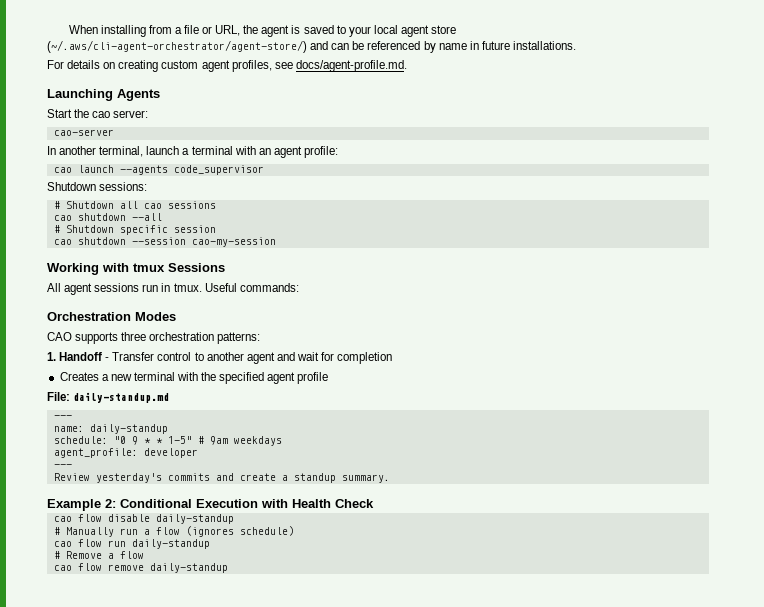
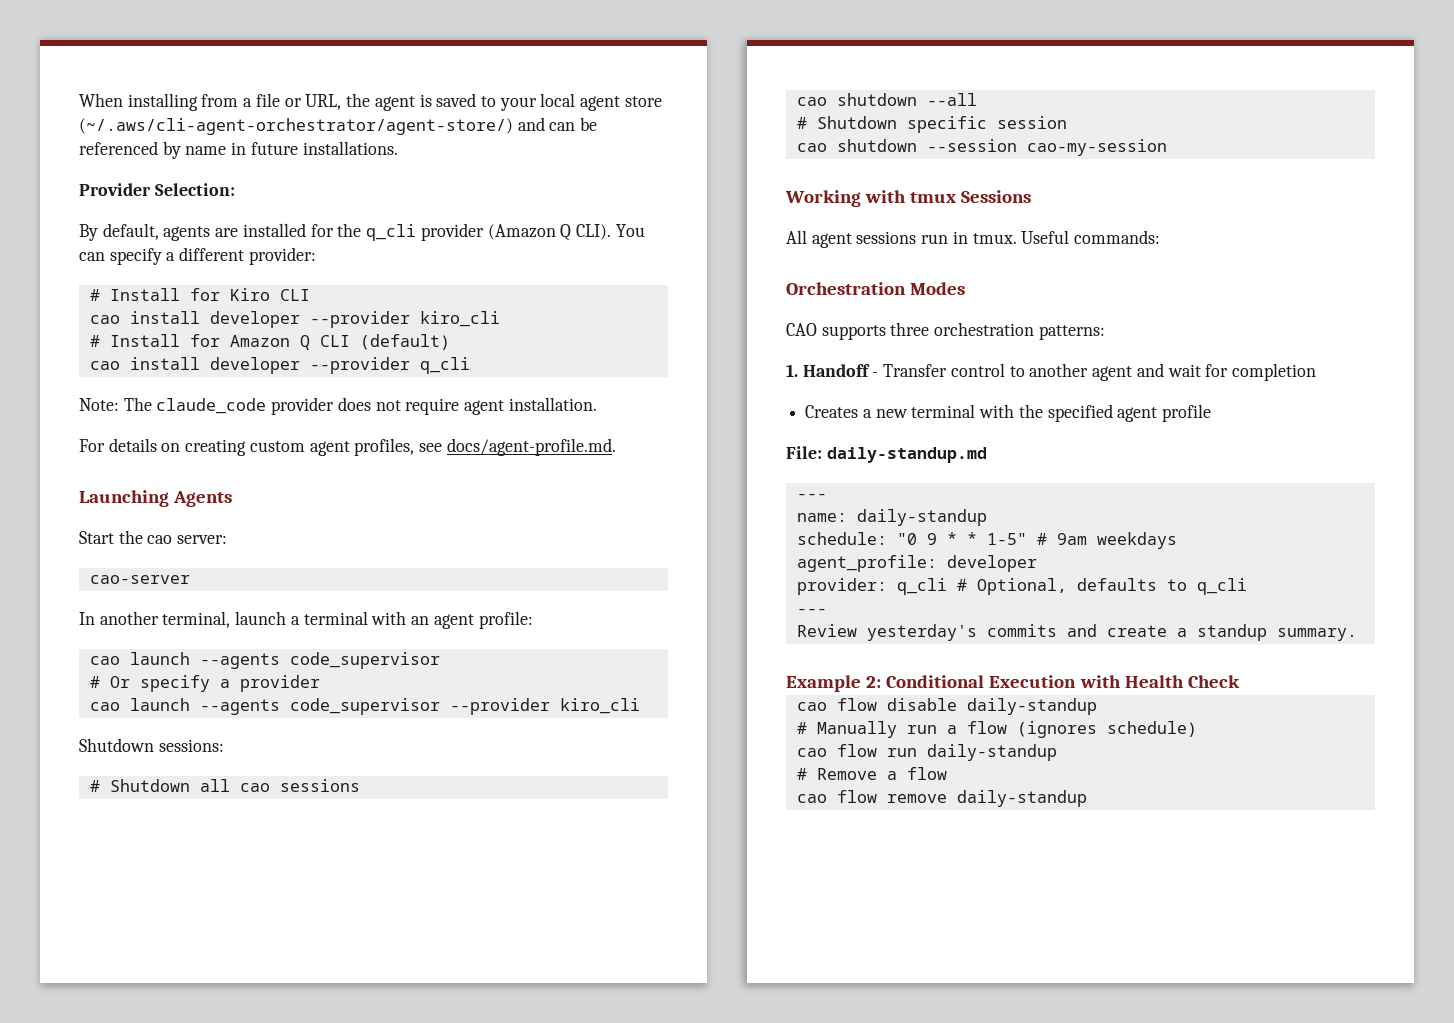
(576, 45) none -> [79,183,235,196] [79,223,645,241] [79,247,316,265] [89,288,310,301] [89,311,500,328] [89,334,450,350] [89,357,470,374] [79,397,597,415] // Provider Selection: // By default, agents are installed for the q_cli provider (Amazon Q CLI). You can specify a different provider: // # Install for Kiro CLI // cao install developer --provider kiro_cli // # Install for Amazon Q CLI (default) // cao install developer --provider q_cli // Note: The claude_code provider does not require agent installation.
(264, 170) none -> [89,675,320,692] [89,698,640,715] // # Or specify a provider // cao launch --agents code_supervisor --provider kiro_cli
(198, 453) none -> [796,578,1247,595] // provider: q_cli # Optional, defaults to q_cli

